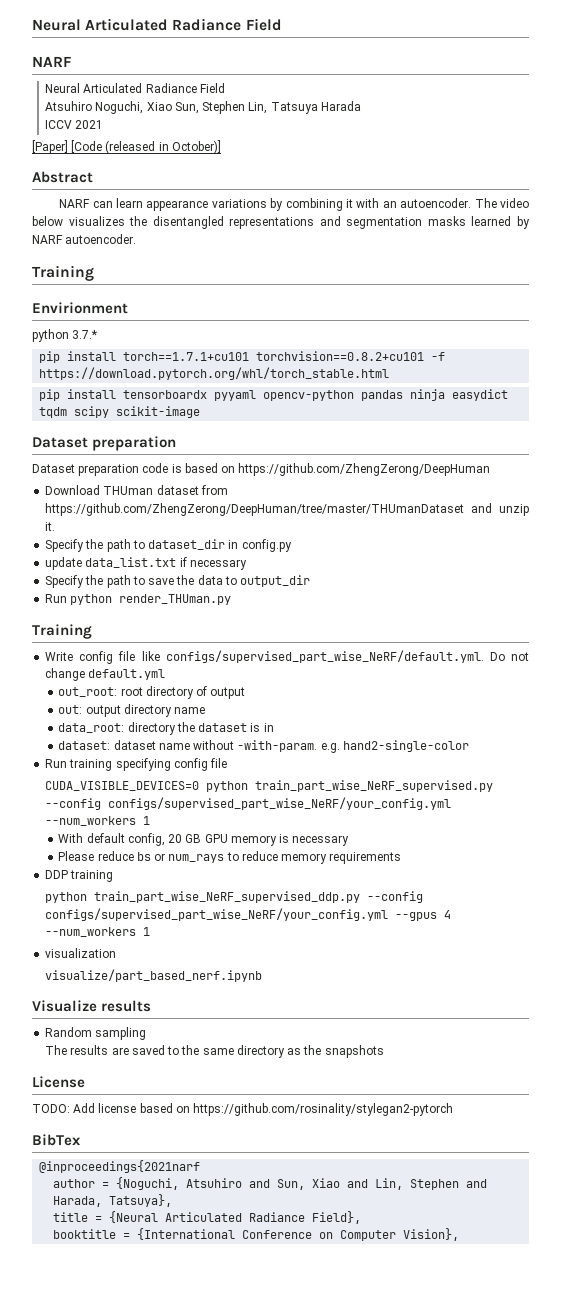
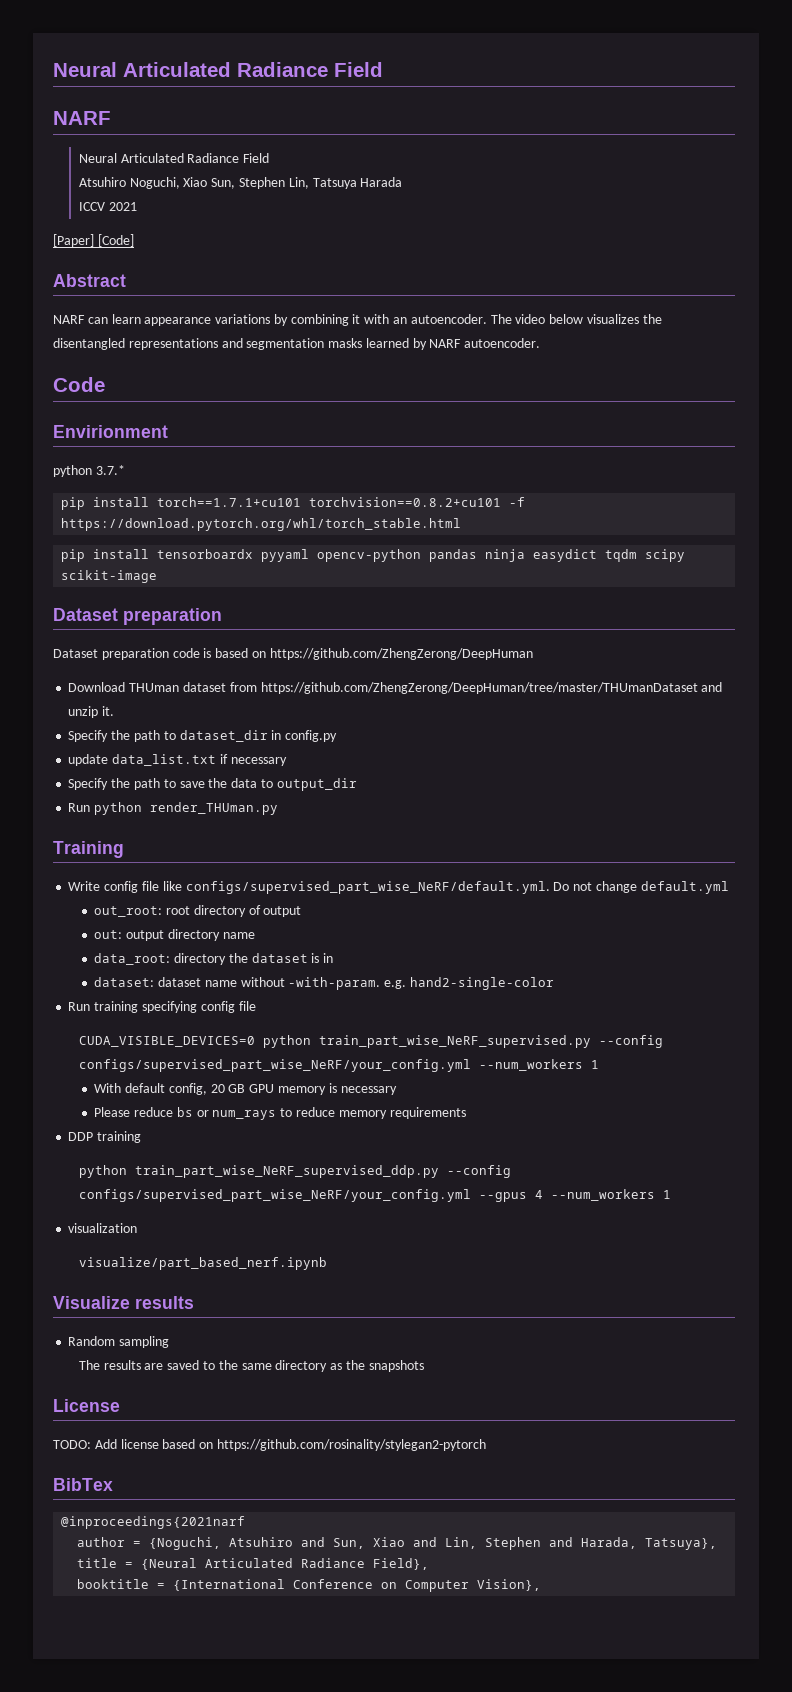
[71,140,221,154] [Code (released in October)] -> [97,234,134,247] [Code]
[32,265,94,281] Training -> [53,377,105,392] Code

